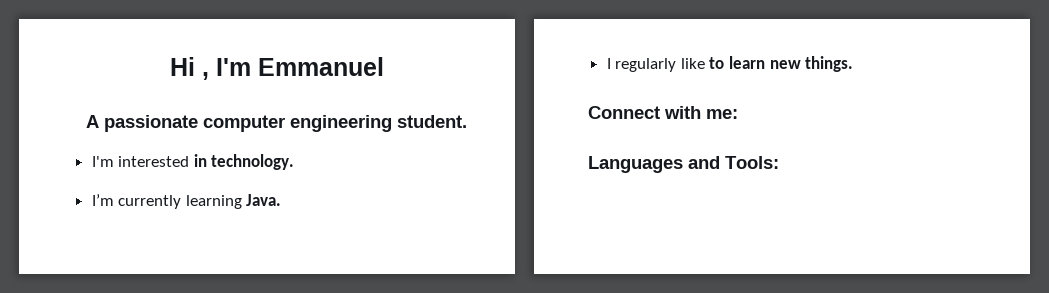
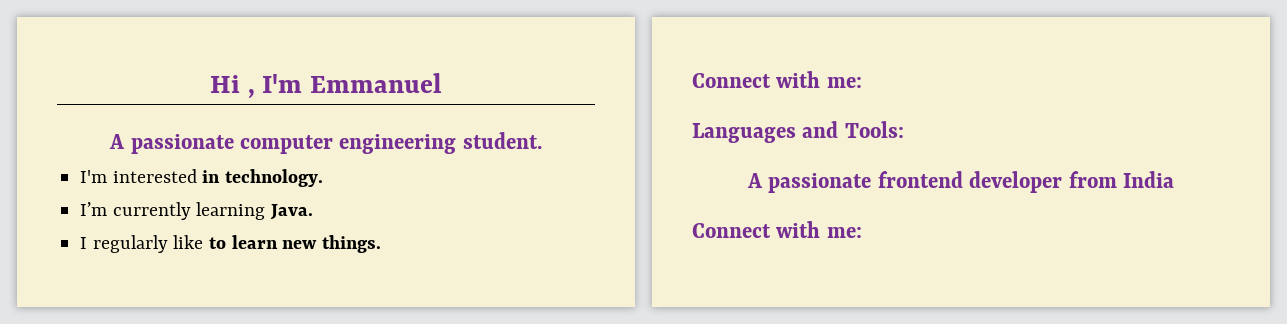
(779, 162) none -> [747,171,1174,193] [692,221,862,238] // A passionate frontend developer from India // Connect with me:

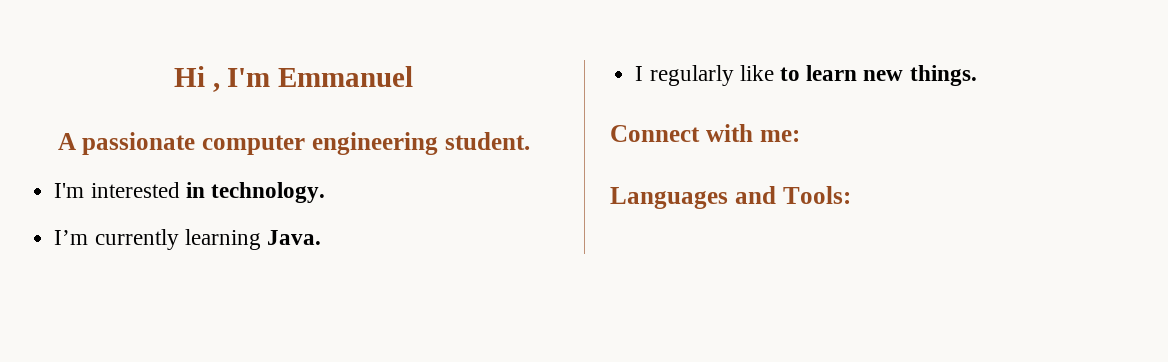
[747,171,1174,193] [692,221,862,238] // A passionate frontend developer from India // Connect with me: -> (851, 195) none

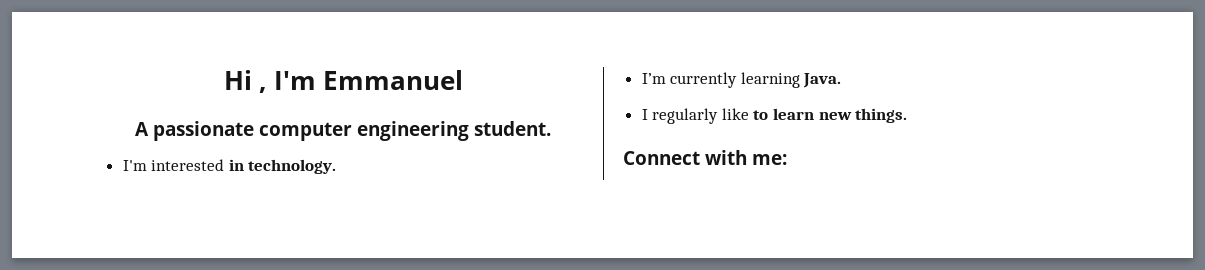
[610,186,851,209] // Languages and Tools: -> (788, 159) none

